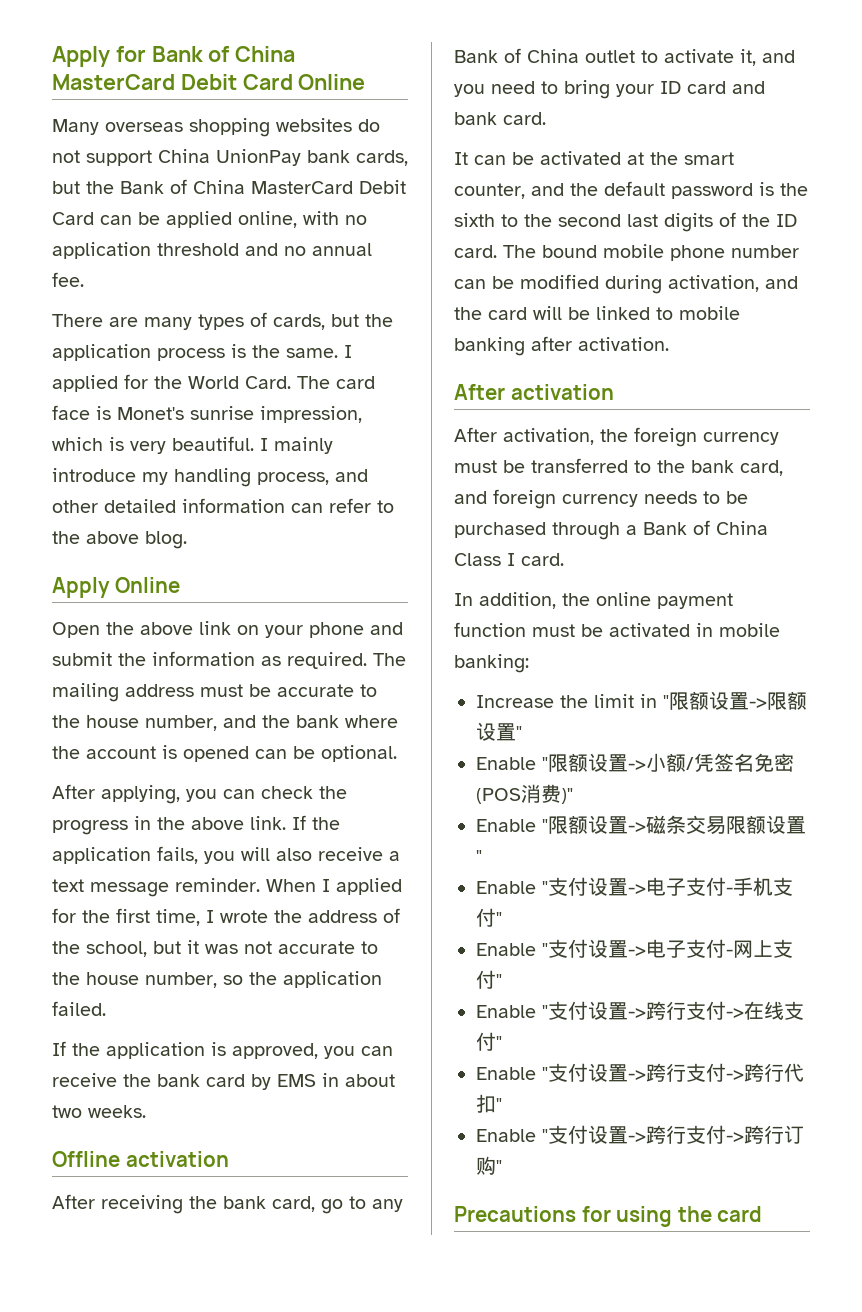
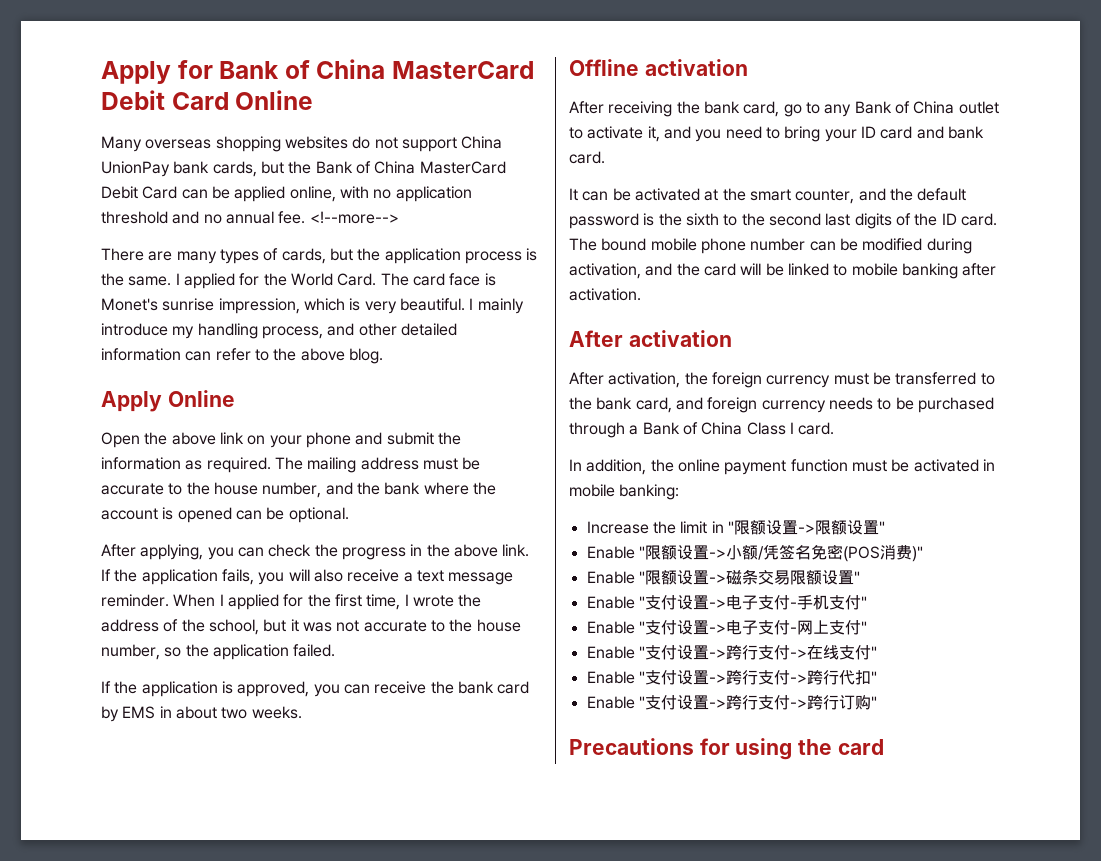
(84, 279) none -> [309,211,399,224] <!--more-->

